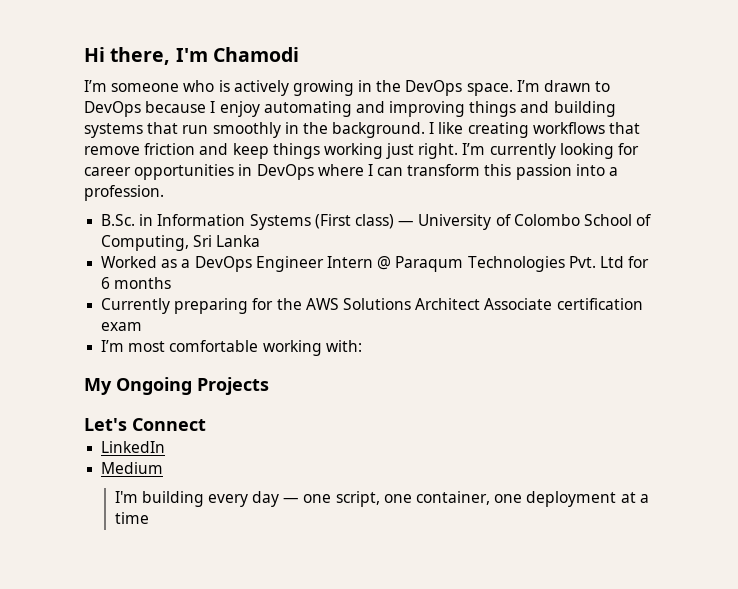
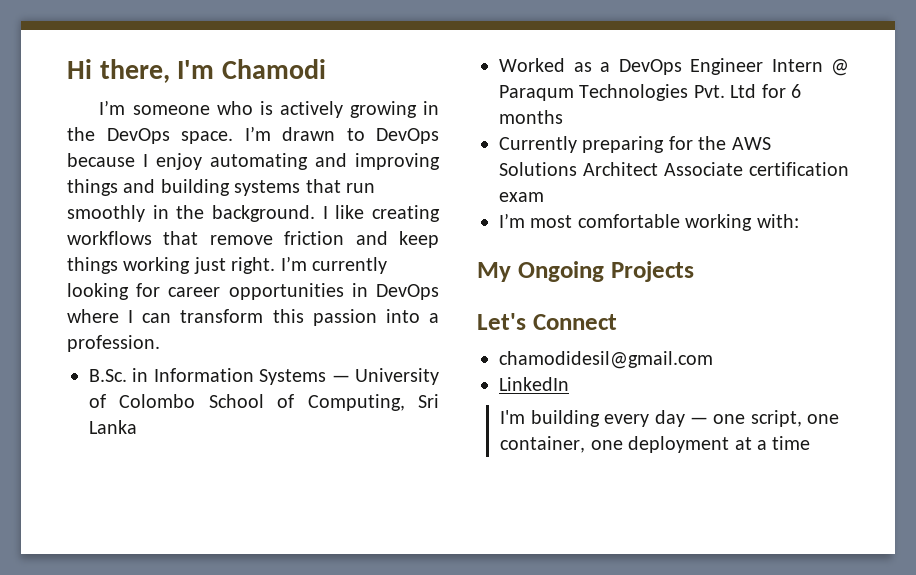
[314,214,394,229] (First class) -> (327, 377) none
(206, 424) none -> [499,351,713,369] // chamodidesil@gmail.com
[101,462,164,474] // Medium -> (569, 384) none

